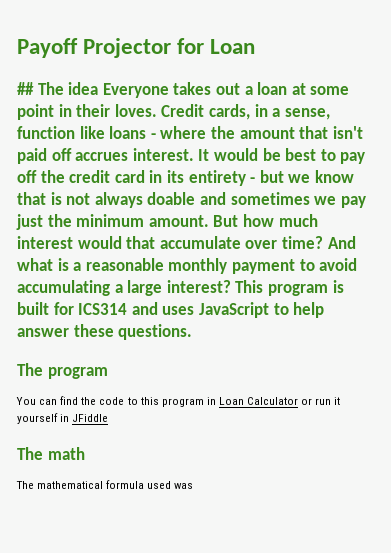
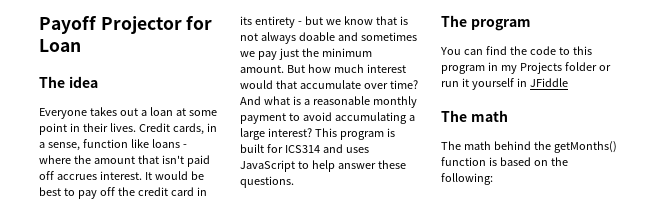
[17,82,34,95] ## -> (81, 45) none
(99, 88) none -> (98, 82) //
[114,104,157,117] loves. -> [109,123,136,132] lives.
[218,397,299,405] Loan Calculator -> [500,62,597,74] my Projects folder
[37,480,194,489] mathematical formula used was -> [463,141,617,153] [441,157,568,166] [441,173,493,185] math behind the getMonths() function is based on the following:

